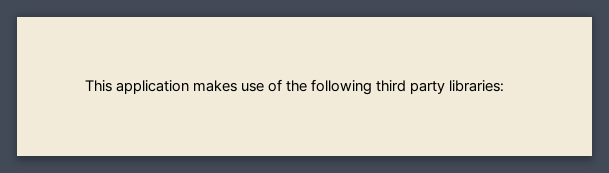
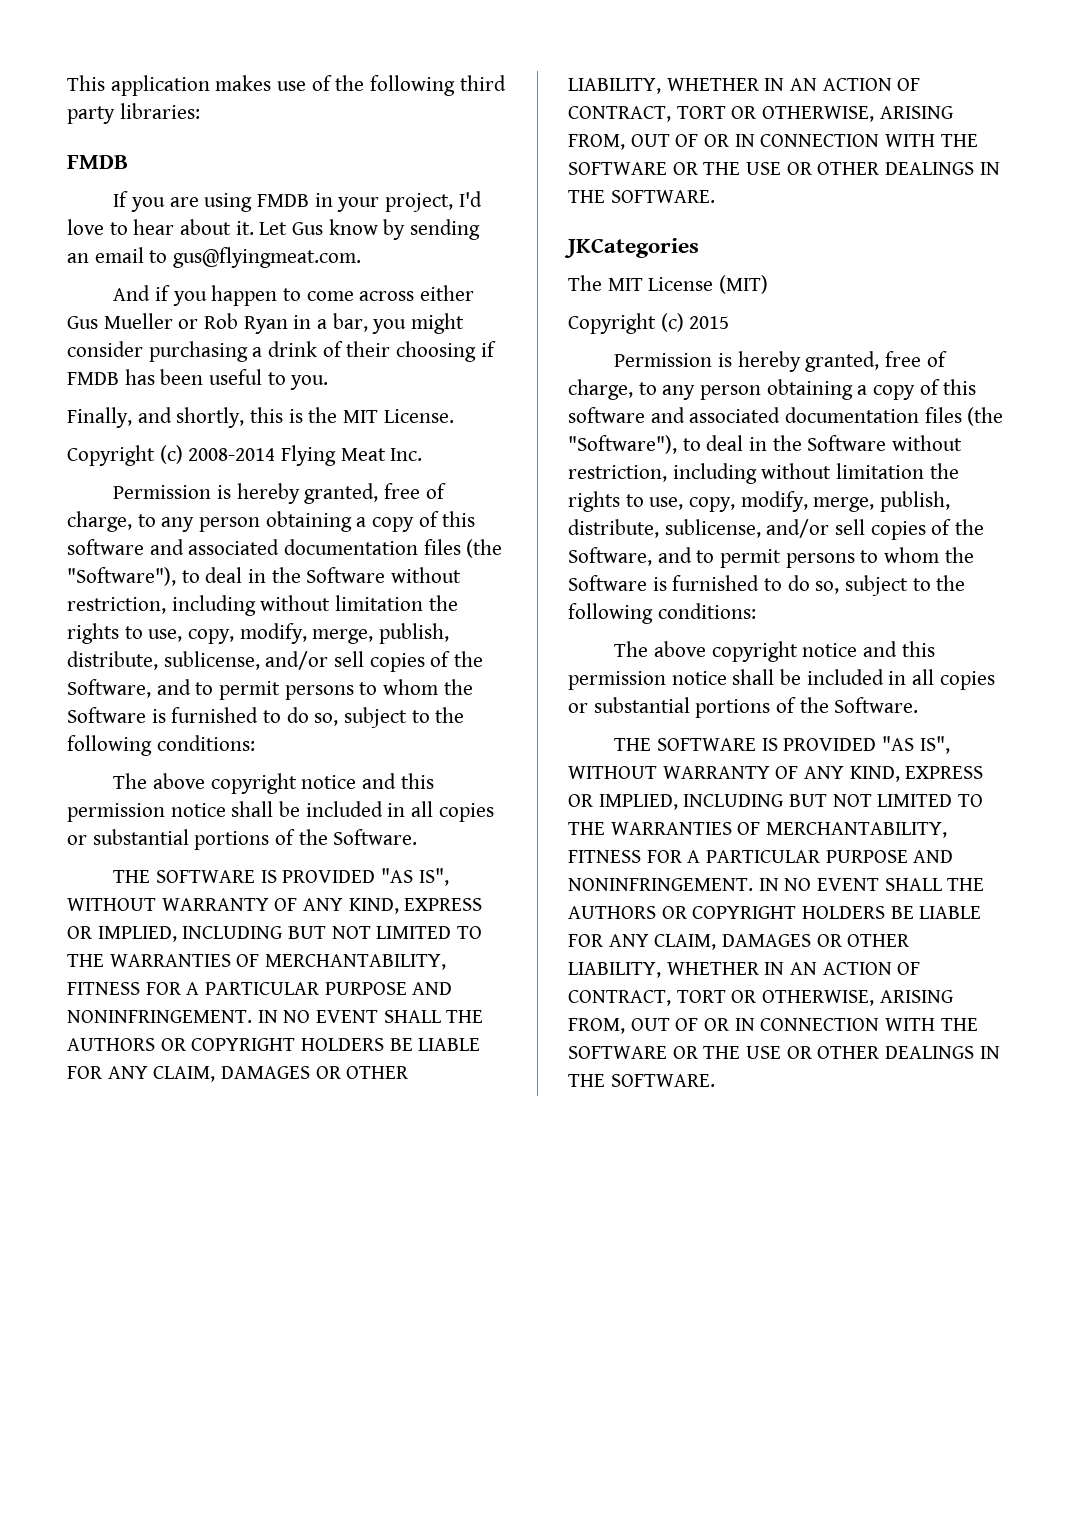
(505, 86) none -> [67,155,128,169] [113,191,482,212] [67,219,481,240] [67,247,362,268] [113,285,475,306] [67,313,465,334] [67,341,496,362] [67,369,329,390] [67,407,454,428] [67,445,423,466] [113,483,446,504] [67,511,476,532] [67,539,503,558] [67,567,462,586] [67,595,458,616] [67,623,450,644] [67,651,484,672] [67,679,473,700] [67,707,465,728] [67,735,255,756] [113,773,434,794] [67,801,494,822] [67,829,418,850] [113,868,449,886] [67,898,483,914] [67,926,483,942] [67,954,447,970] [67,982,453,995] [67,1010,484,1023] [67,1038,481,1051] [67,1066,410,1082] [568,78,921,94] [568,106,953,122] [568,134,978,150] [568,162,1000,175] [568,190,715,203] [564,238,699,258] [568,275,769,294] [568,313,730,334] [614,351,947,372] [568,379,977,400] [568,407,1004,426] [568,435,963,454] [568,463,959,484] [568,491,951,512] [568,519,985,540] [568,547,974,568] [568,575,966,596] [568,603,756,624] [614,641,935,662] [568,669,995,690] [568,697,919,718] [614,736,950,754] [568,766,984,782] [568,794,984,810] [568,822,948,838] [568,850,954,863] [568,878,985,891] [568,906,982,919] [568,934,911,950] [568,962,921,978] [568,990,953,1006] [568,1018,978,1034] [568,1046,1000,1059] [568,1074,715,1087] // FMDB // If you are using FMDB in your project, I'd love to hear about it. Let Gus know by sending an email to gus@flyingmeat.com. // And if you happen to come across either Gus Mueller or Rob Ryan in a bar, you might consider purchasing a drink of their choosing if FMDB has been useful to you. // Finally, and shortly, this is the MIT License. // Copyright (c) 2008-2014 Flying Meat Inc. // Permission is hereby granted, free of charge, to any person obtaining a copy of this software and associated documentation files (the "Software"), to deal in the Software without restriction, including without limitation the rights to use, copy, modify, merge, publish, distribute, sublicense, and/or sell copies of the Software, and to permit persons to whom the Software is furnished to do so, subject to the following conditions: // The above copyright notice and this permission notice shall be included in all copies or substantial portions of the Software. // THE SOFTWARE IS PROVIDED "AS IS", WITHOUT WARRANTY OF ANY KIND, EXPRESS OR IMPLIED, INCLUDING BUT NOT LIMITED TO THE WARRANTIES OF MERCHANTABILITY, FITNESS FOR A PARTICULAR PURPOSE AND NONINFRINGEMENT. IN NO EVENT SHALL THE AUTHORS OR COPYRIGHT HOLDERS BE LIABLE FOR ANY CLAIM, DAMAGES OR OTHER LIABILITY, WHETHER IN AN ACTION OF CONTRACT, TORT OR OTHERWISE, ARISING FROM, OUT OF OR IN CONNECTION WITH THE SOFTWARE OR THE USE OR OTHER DEALINGS IN THE SOFTWARE. // JKCategories // The MIT License (MIT) // Copyright (c) 2015 // Permission is hereby granted, free of charge, to any person obtaining a copy of this software and associated documentation files (the "Software"), to deal in the Software without restriction, including without limitation the rights to use, copy, modify, merge, publish, distribute, sublicense, and/or sell copies of the Software, and to permit persons to whom the Software is furnished to do so, subject to the following conditions: // The above copyright notice and this permission notice shall be included in all copies or substantial portions of the Software. // THE SOFTWARE IS PROVIDED "AS IS", WITHOUT WARRANTY OF ANY KIND, EXPRESS OR IMPLIED, INCLUDING BUT NOT LIMITED TO THE WARRANTIES OF MERCHANTABILITY, FITNESS FOR A PARTICULAR PURPOSE AND NONINFRINGEMENT. IN NO EVENT SHALL THE AUTHORS OR COPYRIGHT HOLDERS BE LIABLE FOR ANY CLAIM, DAMAGES OR OTHER LIABILITY, WHETHER IN AN ACTION OF CONTRACT, TORT OR OTHERWISE, ARISING FROM, OUT OF OR IN CONNECTION WITH THE SOFTWARE OR THE USE OR OTHER DEALINGS IN THE SOFTWARE.

